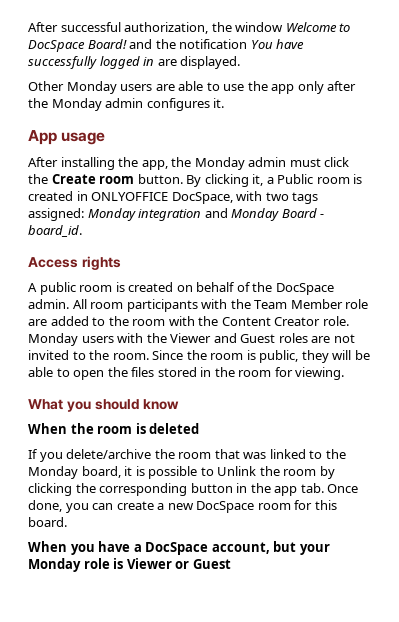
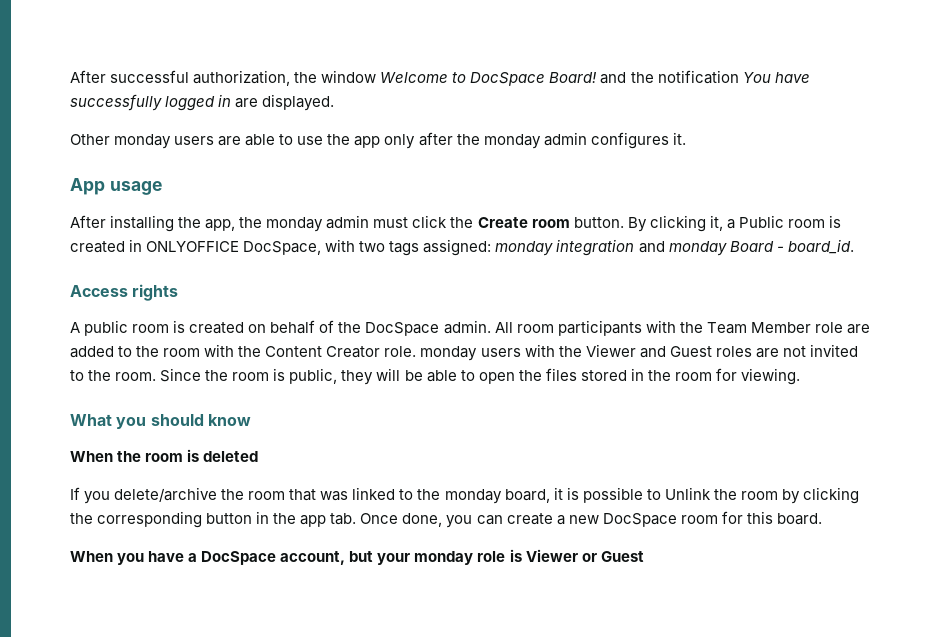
[66,81,117,94] Monday -> [114,134,172,149] monday
[51,98,102,111] Monday -> [483,134,541,149] monday
[194,157,245,170] Monday -> [266,217,324,232] monday
[87,208,136,221] Monday -> [495,241,554,256] monday
[231,208,280,221] Monday -> [668,241,727,256] monday
[28,333,78,346] Monday -> [420,346,478,361] monday
[28,466,78,479] Monday -> [444,489,502,504] monday
[28,558,81,572] Monday -> [414,551,474,565] monday

